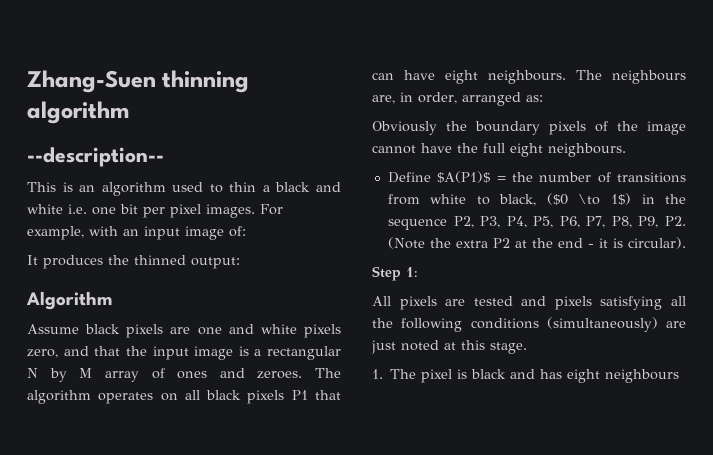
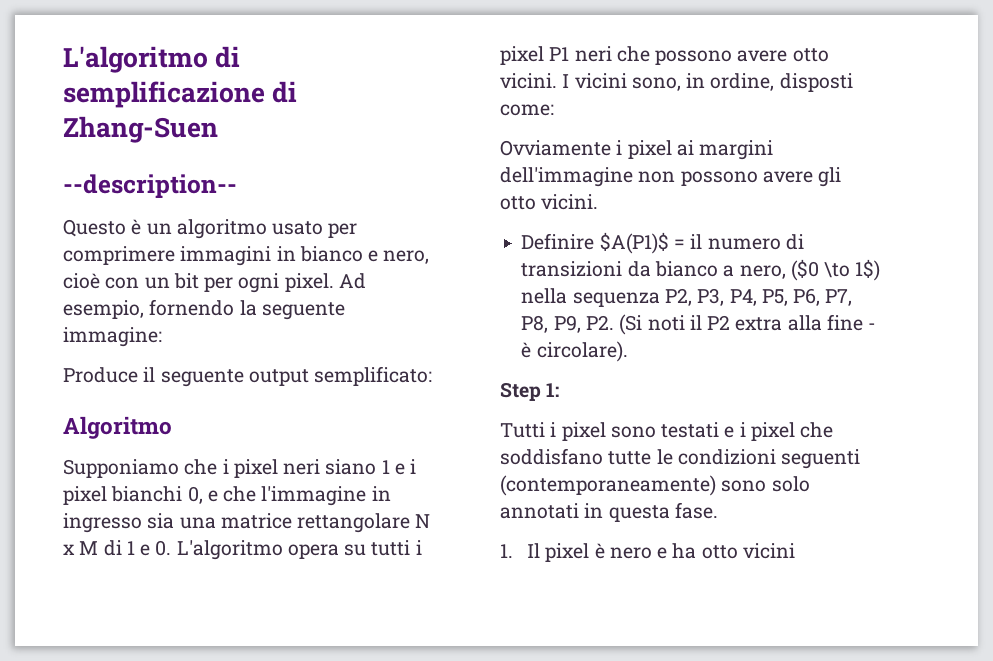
(27, 81) none -> [63,46,241,73] [63,81,298,108] L'algoritmo di semplificazione di
[162,70,250,93] [27,101,129,124] thinning algorithm -> (218, 129) none
[27,182,341,196] [27,204,283,218] [27,226,246,240] [27,255,240,269] [26,291,112,310] [27,324,341,338] [27,346,341,360] [27,368,341,382] [27,390,341,404] [372,70,686,84] [372,92,543,106] [372,121,686,135] [372,143,626,157] [387,171,686,183] [387,193,686,206] [387,218,447,230] This is an algorithm used to thin a black and white i.e. one bit per pixel images. For example, with an input image of: // It produces the thinned output: // Algorithm // Assume black pixels are one and white pixels zero, and that the input image is a rectangular N by M array of ones and zeroes. The algorithm operates on all black pixels P1 that can have eight neighbours. The neighbours are, in order, arranged as: // Obviously the boundary pixels of the image cannot have the full eight neighbours. // Define $A(P1)$ = the number of transitions from white to black, ($0 \to 1$) in the sequence -> [63,219,358,239] [63,246,430,266] [63,273,366,293] [63,299,345,320] [63,327,162,347] [63,366,433,387] [63,416,172,439] [63,459,417,478] [63,486,391,506] [63,513,431,533] [63,540,422,560] [500,46,829,65] [500,73,853,92] [500,104,554,116] [500,140,774,160] [500,167,842,187] [500,194,599,210] [521,232,804,254] [521,259,881,281] [521,288,660,307] Questo è un algoritmo usato per comprimere immagini in bianco e nero, cioè con un bit per ogni pixel. Ad esempio, fornendo la seguente immagine: // Produce il seguente output semplificato: // Algoritmo // Supponiamo che i pixel neri siano 1 e i pixel bianchi 0, e che l'immagine in ingresso sia una matrice rettangolare N x M di 1 e 0. L'algoritmo opera su tutti i pixel P1 neri che possono avere otto vicini. I vicini sono, in ordine, disposti come: // Ovviamente i pixel ai margini dell'immagine non possono avere gli otto vicini. // Definire $A(P1)$ = il numero di transizioni da bianco a nero, ($0 \to 1$) nella sequenza
[387,237,686,249] [372,266,418,281] [372,296,686,310] [372,317,686,332] [371,340,527,354] [372,369,680,383] (Note the extra P2 at the end - it is circular). // Step 1: // All pixels are tested and pixels satisfying all the following conditions (simultaneously) are just noted at this stage. // 1. The pixel is black and has eight neighbours -> [619,314,877,335] [521,341,628,362] [500,382,560,401] [500,422,834,441] [500,448,861,469] [500,475,810,496] [500,502,718,522] [500,543,795,562] (Si noti il P2 extra alla fine - è circolare). // Step 1: // Tutti i pixel sono testati e i pixel che soddisfano tutte le condizioni seguenti (contemporaneamente) sono solo annotati in questa fase. // 1. Il pixel è nero e ha otto vicini

